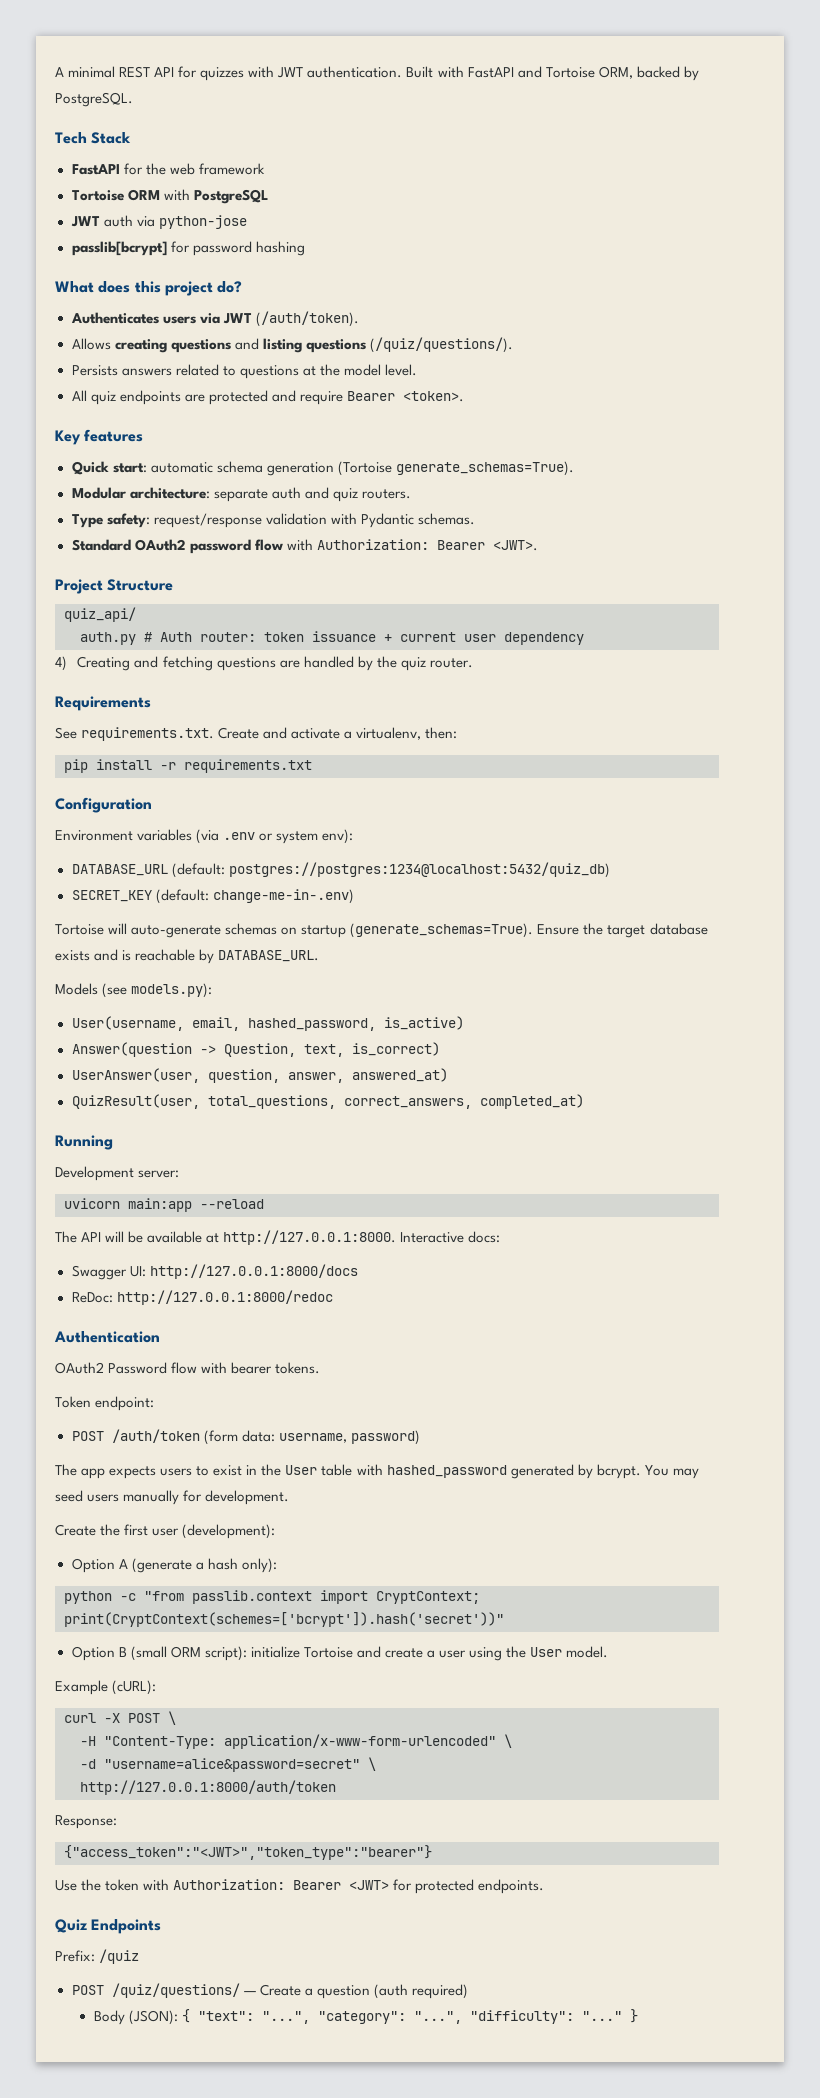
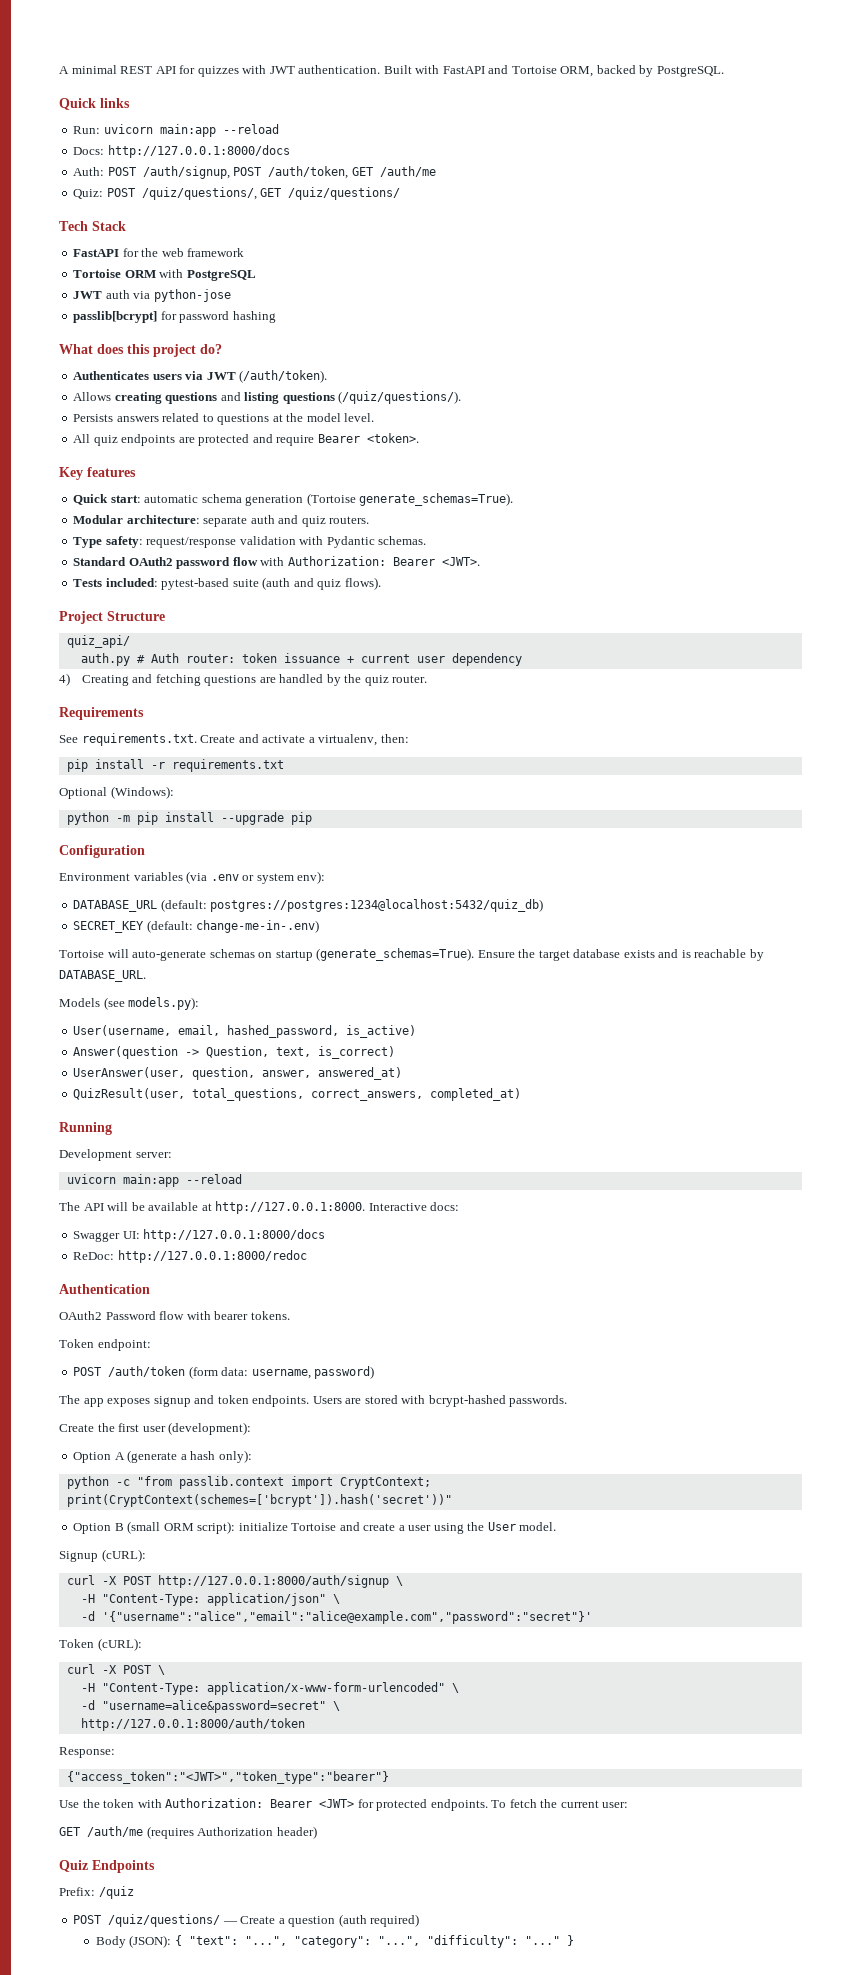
(133, 99) none -> [59,98,130,110] [73,124,279,137] [73,145,290,158] [73,166,436,179] [73,187,401,200] // Quick links // Run: uvicorn main:app --reload // Docs: http://127.0.0.1:8000/docs // Auth: POST /auth/signup, POST /auth/token, GET /auth/me // Quiz: POST /quiz/questions/, GET /quiz/questions/
(538, 545) none -> [73,577,381,590] // Tests included: pytest-based suite (auth and quiz flows).
(312, 766) none -> [59,786,174,799] [66,812,312,825] // Optional (Windows): // python -m pip install --upgrade pip
[109,1464,699,1479] [55,1490,290,1505] expects users to exist in the User table with hashed_password generated by bcrypt. You may seed users manually for development. -> [107,1395,568,1407] exposes signup and token endpoints. Users are stored with bcrypt-hashed passwords.
[55,1680,108,1695] Example -> [59,1549,146,1562] [66,1575,403,1588] [80,1593,340,1606] [80,1611,592,1624] [59,1639,94,1648] Signup (cURL): // curl -X POST http://127.0.0.1:8000/auth/signup \ // -H "Content-Type: application/json" \ // -d '{"username":"alice","email":"alice@example.com","password":"secret"}' // Token
(545, 1886) none -> [491,1799,629,1808] [59,1826,317,1839] To fetch the current user: // GET /auth/me (requires Authorization header)

